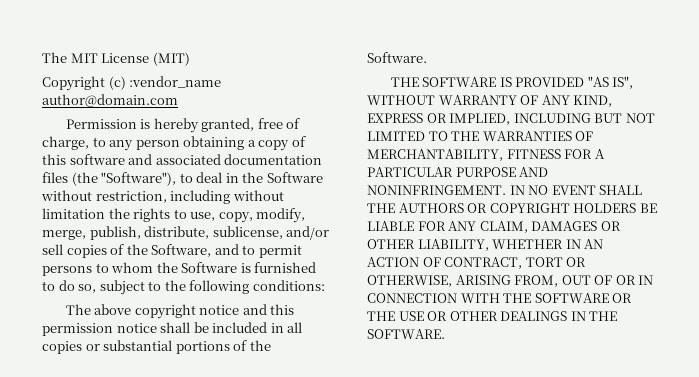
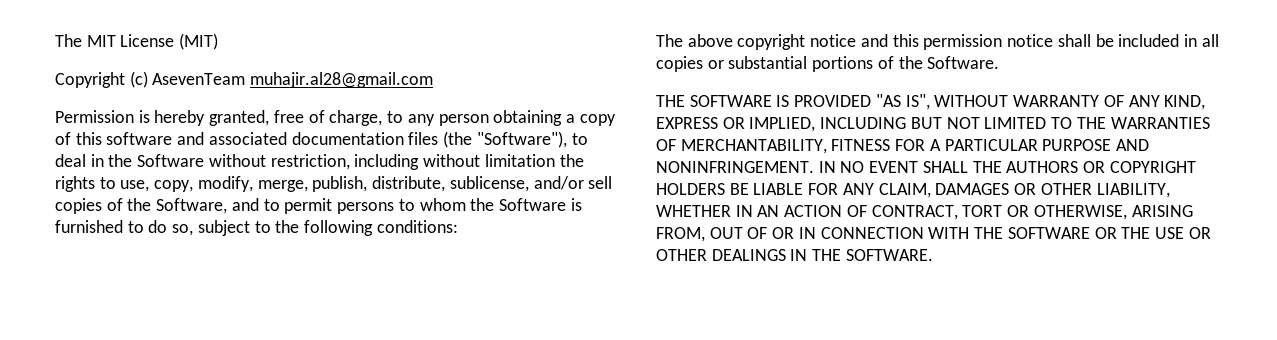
[129,76,222,88] [42,94,178,107] :vendor_name author@domain.com -> [152,72,434,88] AsevenTeam muhajir.al28@gmail.com

